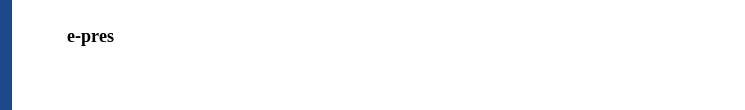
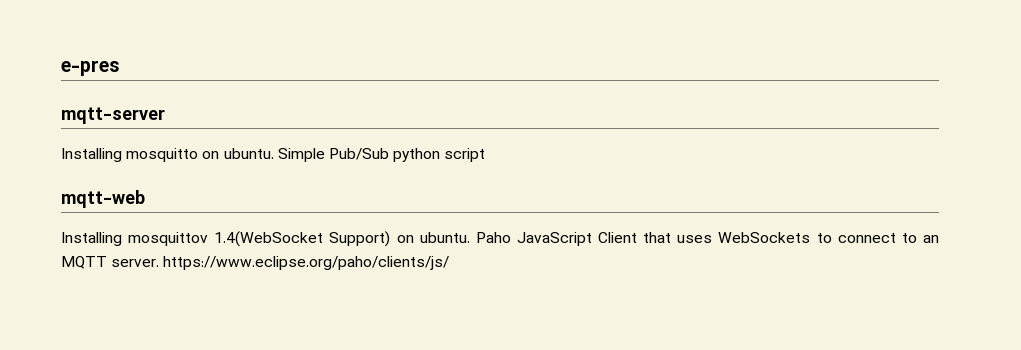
(114, 39) none -> [61,107,165,124] [61,148,486,162] [61,190,145,208] [61,231,939,247] [61,256,450,270] // mqtt-server // Installing mosquitto on ubuntu. Simple Pub/Sub python script // mqtt-web // Installing mosquittov 1.4(WebSocket Support) on ubuntu. Paho JavaScript Client that uses WebSockets to connect to an MQTT server. https://www.eclipse.org/paho/clients/js/

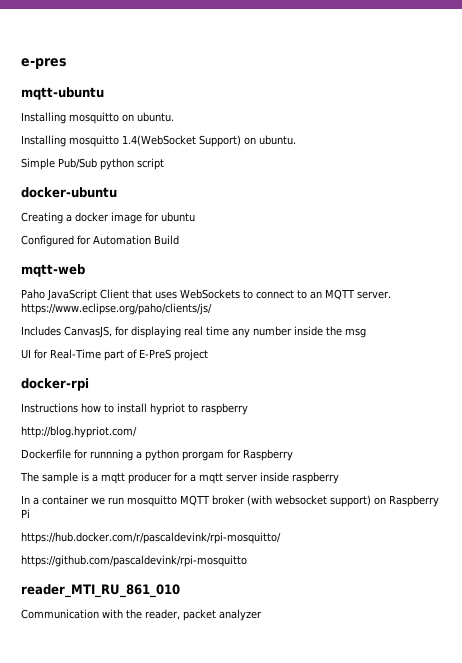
[61,107,165,124] mqtt-server -> [21,87,104,100] mqtt-ubuntu
[277,148,486,162] [61,190,145,208] [61,231,470,247] Simple Pub/Sub python script // mqtt-web // Installing mosquittov 1.4(WebSocket Support) on ubuntu. -> [21,135,296,147] [21,158,164,170] [21,187,117,198] [21,212,195,224] [21,235,179,247] [21,264,85,277] // Installing mosquitto 1.4(WebSocket Support) on ubuntu. // Simple Pub/Sub python script // docker-ubuntu // Creating a docker image for ubuntu // Configured for Automation Build // mqtt-web //
(450, 263) none -> [21,326,366,338] [21,349,208,361] [21,378,89,391] [21,403,248,415] [21,426,137,438] [21,449,293,461] [20,472,339,484] [21,495,439,507] [21,509,30,518] [21,532,281,544] [21,555,247,567] [21,584,180,598] [21,609,262,621] // Includes CanvasJS, for displaying real time any number inside the msg // UI for Real-Time part of E-PreS project // docker-rpi // Instructions how to install hypriot to raspberry // http://blog.hypriot.com/ // Dockerfile for runnning a python prorgam for Raspberry // The sample is a mqtt producer for a mqtt server inside raspberry // In a container we run mosquitto MQTT broker (with websocket support) on Raspberry Pi // https://hub.docker.com/r/pascaldevink/rpi-mosquitto/ // https://github.com/pascaldevink/rpi-mosquitto // reader_MTI_RU_861_010 // Communication with the reader, packet analyzer

